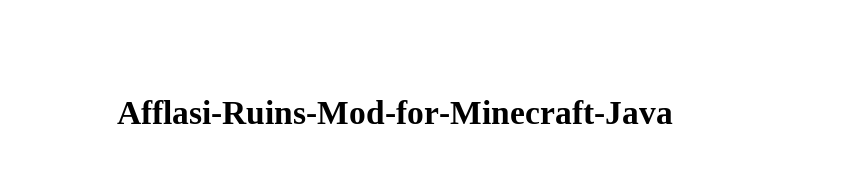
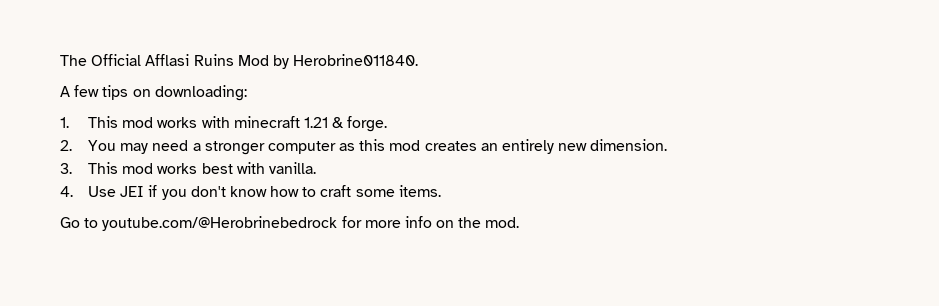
[117,100,673,124] Afflasi-Ruins-Mod-for-Minecraft-Java -> [60,54,419,69] [60,85,247,101] [60,116,388,132] [60,139,668,155] [60,162,316,174] [60,185,441,200] [60,216,520,231] The Official Afflasi Ruins Mod by Herobrine011840. // A few tips on downloading: // 1. This mod works with minecraft 1.21 & forge. // 2. You may need a stronger computer as this mod creates an entirely new dimension. // 3. This mod works best with vanilla. // 4. Use JEI if you don't know how to craft some items. // Go to youtube.com/@Herobrinebedrock for more info on the mod.

